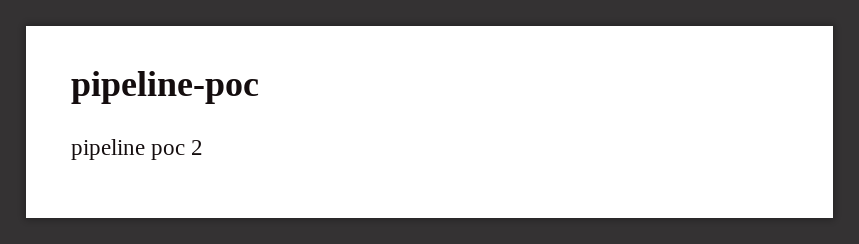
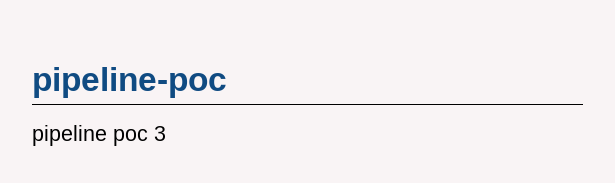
[191,140,204,155] 2 -> [154,126,166,141] 3

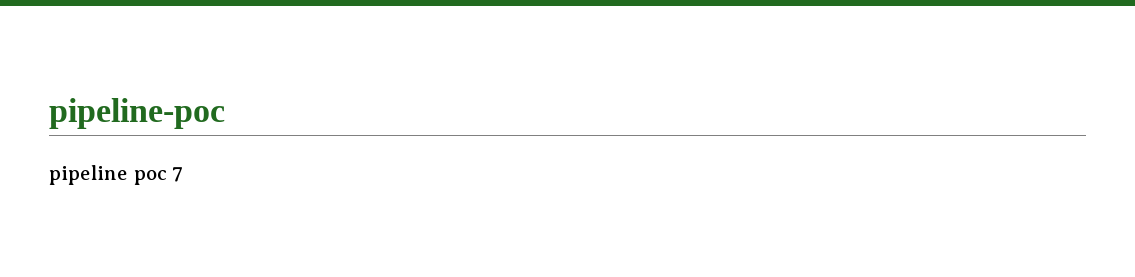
[154,126,166,141] 3 -> [172,167,184,182] 7

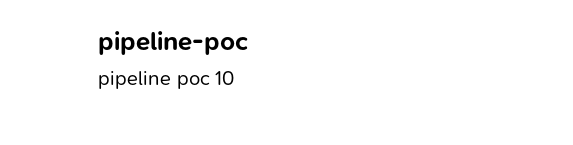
[172,167,184,182] 7 -> [215,71,235,85] 10

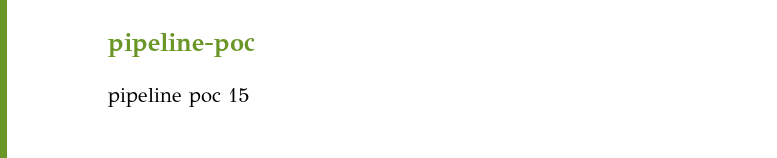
[215,71,235,85] 10 -> [228,88,250,102] 15

